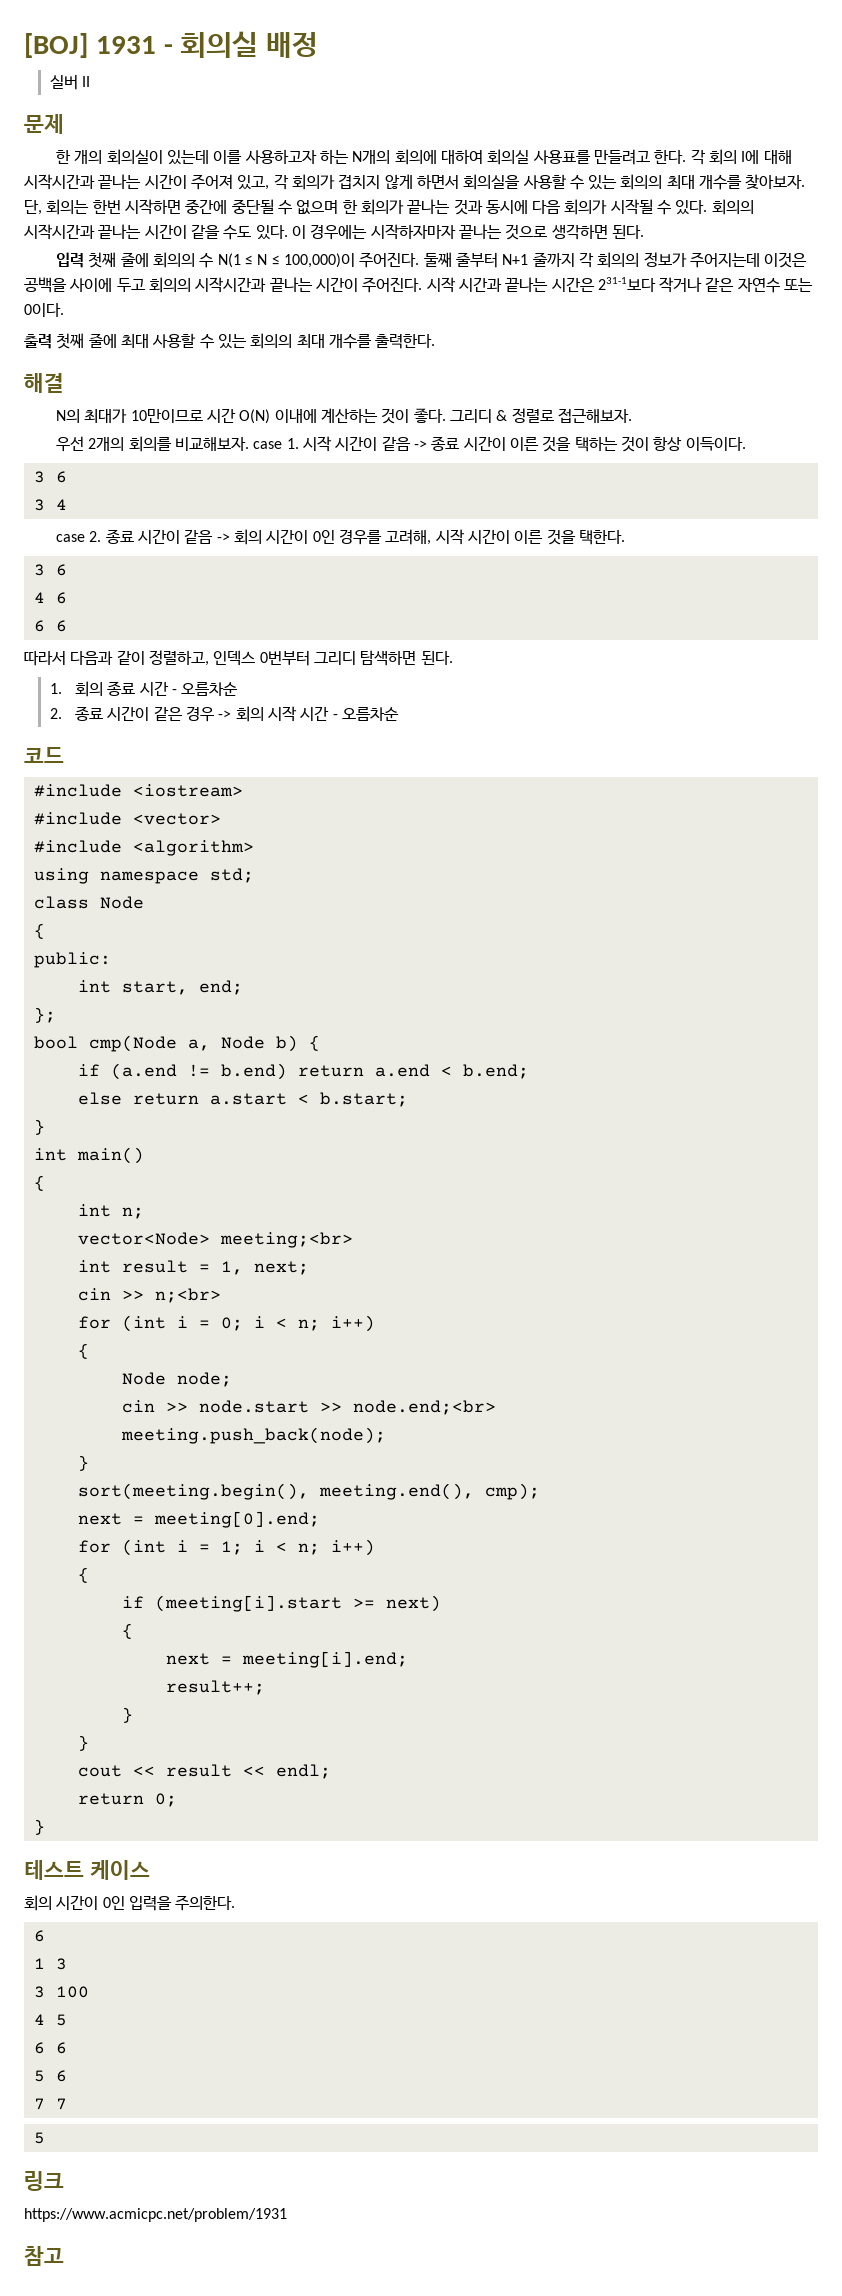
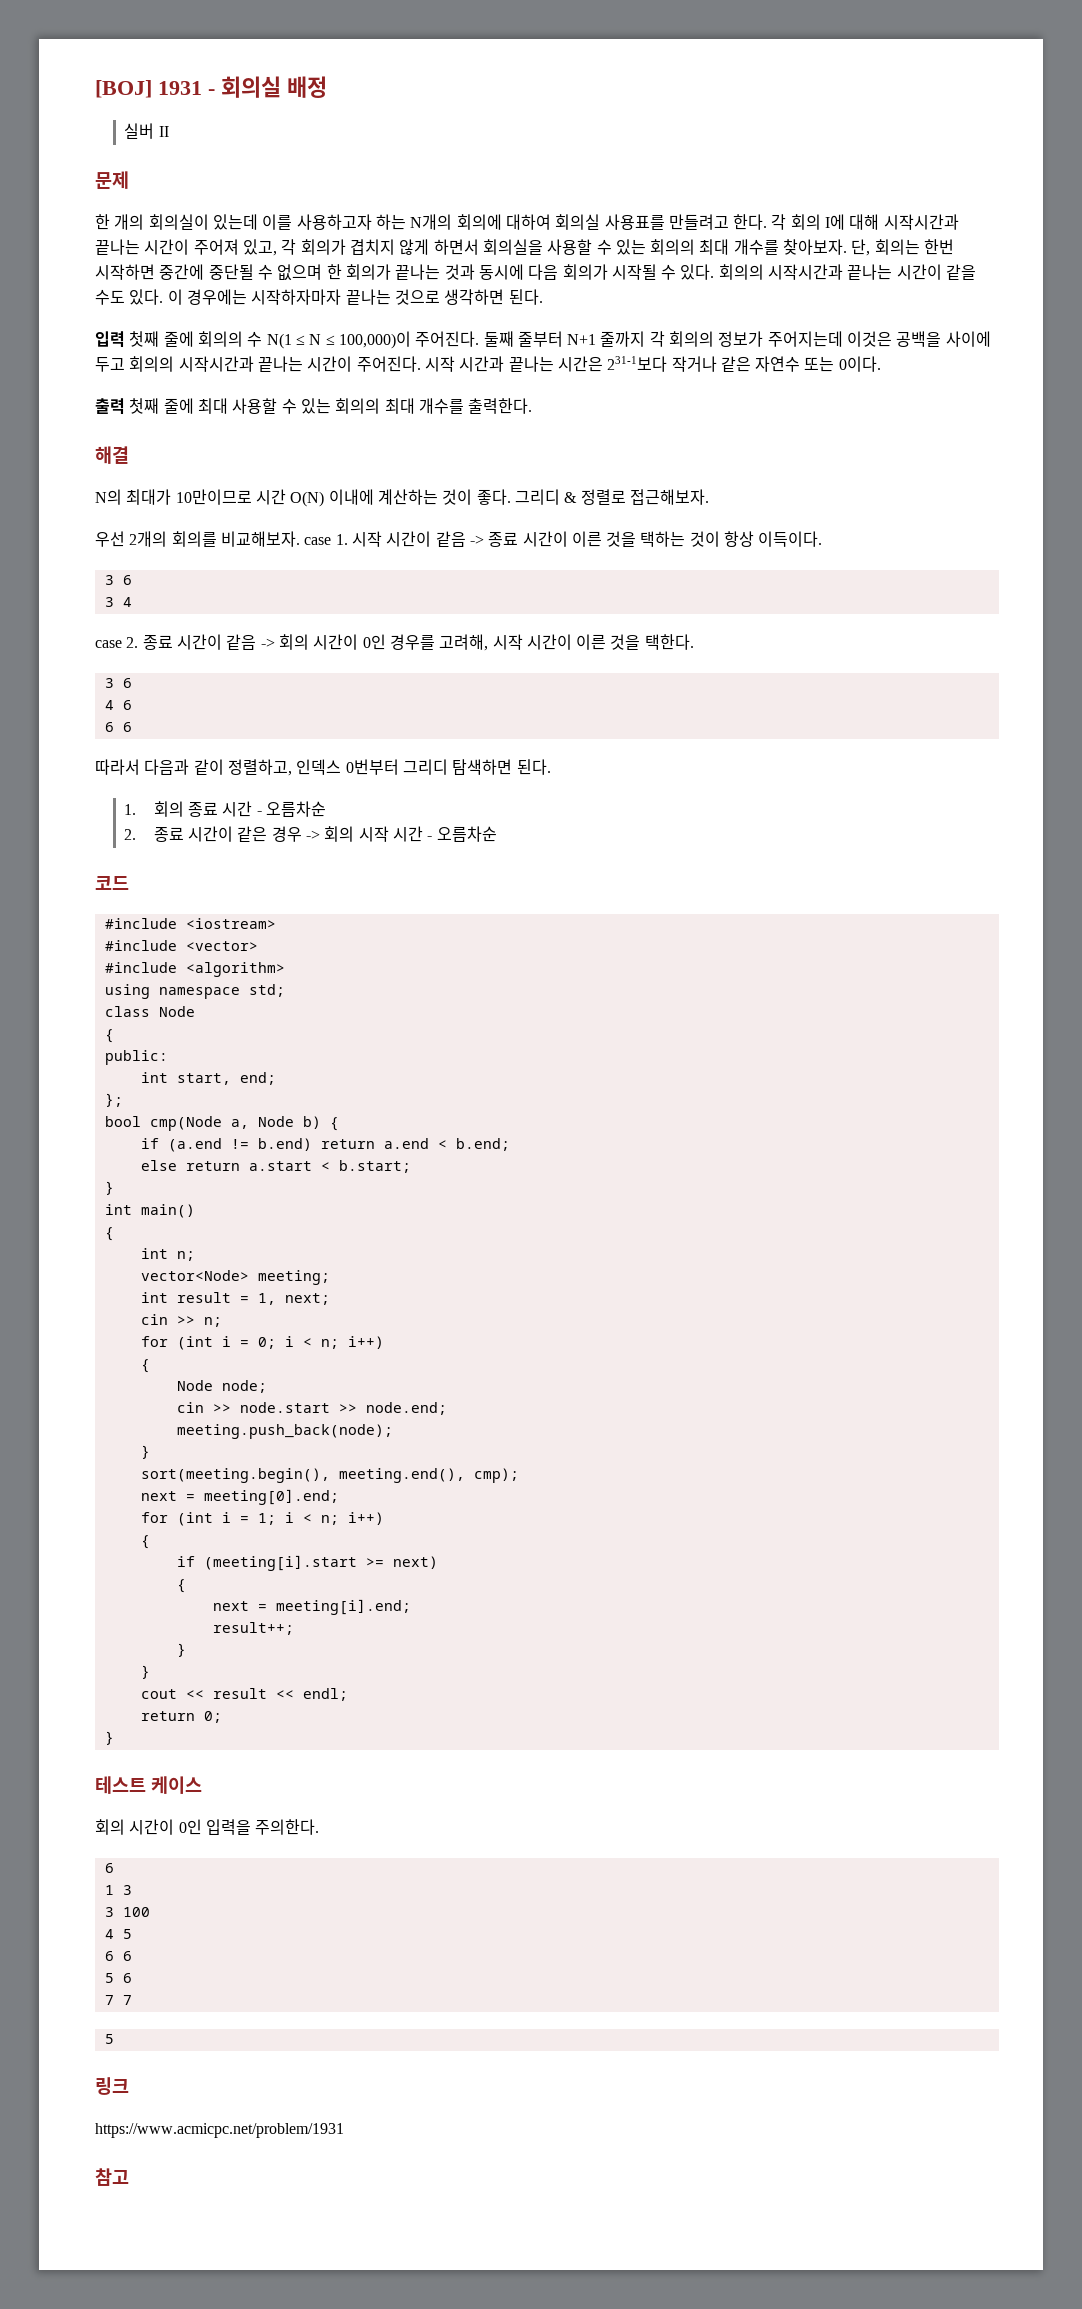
[219,1232,353,1248] meeting;<br> -> [257,1270,330,1285] meeting;
[154,1288,221,1303] n;<br> -> [203,1317,222,1327] n;
[352,1400,496,1415] node.end;<br> -> [365,1402,447,1415] node.end;

